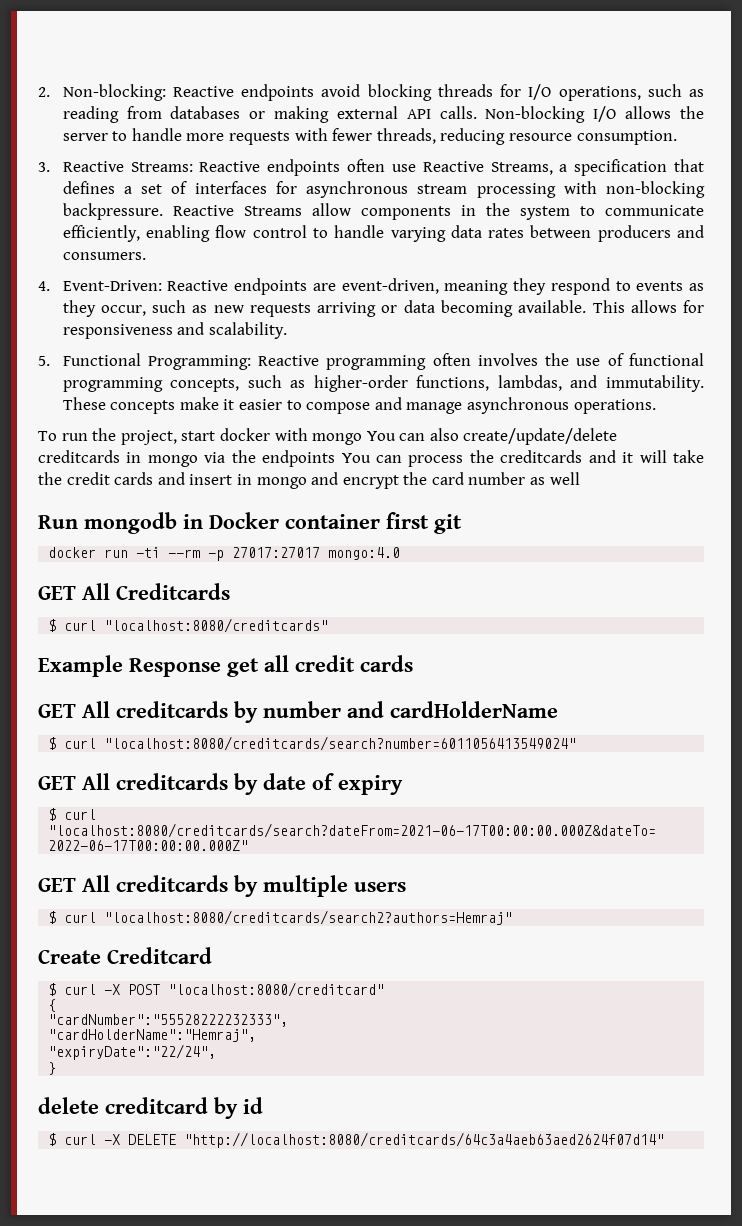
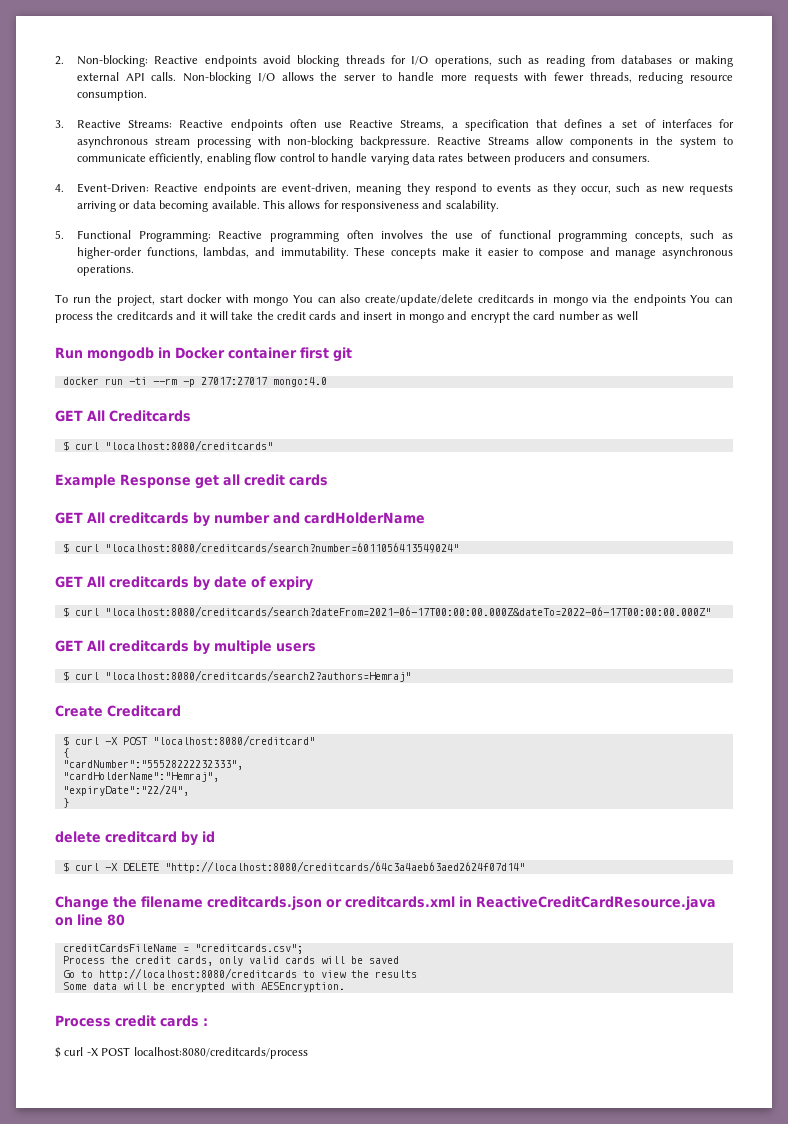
(665, 1140) none -> [55,896,716,911] [55,914,125,926] [62,944,303,954] [62,956,399,966] [62,968,417,980] [62,982,345,992] [55,1015,208,1027] [55,1047,308,1059] // Change the filename creditcards.json or creditcards.xml in ReactiveCreditCardResource.java on line 80 // creditCardsFileName = "creditcards.csv"; // Process the credit cards, only valid cards will be saved // Go to http://localhost:8080/creditcards to view the results // Some data will be encrypted with AESEncryption. // Process credit cards : // $ curl -X POST localhost:8080/creditcards/process

